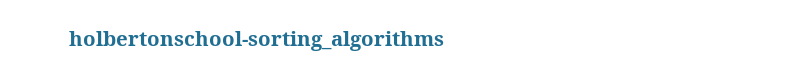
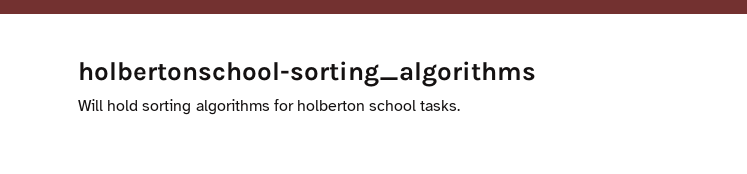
(444, 41) none -> [78,99,461,115] // Will hold sorting algorithms for holberton school tasks.

